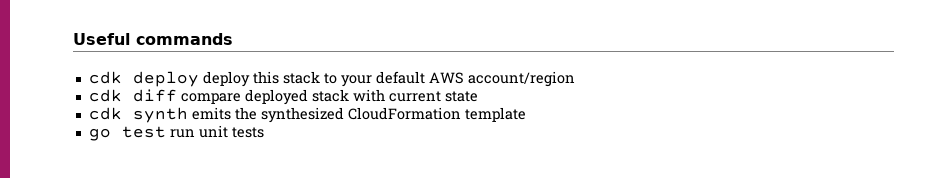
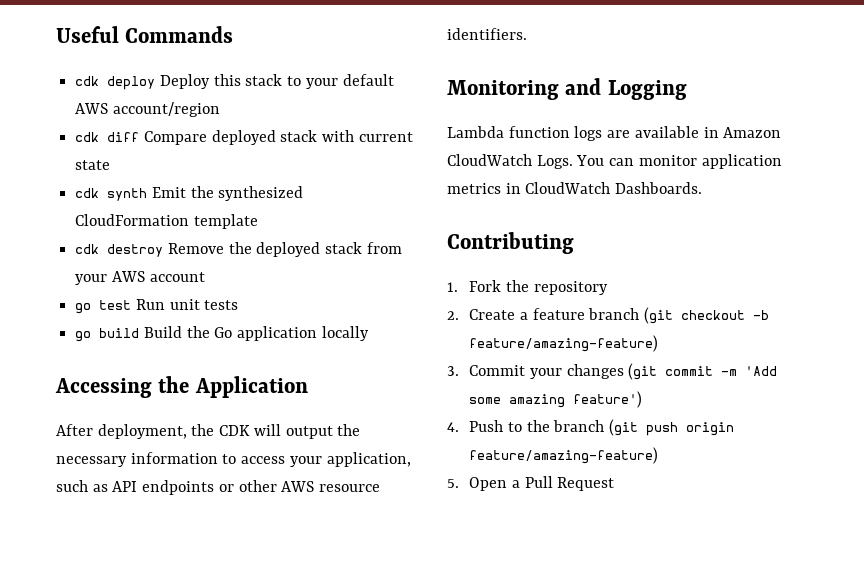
[136,33,233,45] commands -> [125,26,234,43] Commands
[202,71,250,87] deploy -> [159,74,210,89] Deploy
[180,93,241,104] compare -> [143,131,207,145] Compare
[191,107,231,120] emits -> [151,187,186,198] Emit
(526, 114) none -> [75,242,402,257] [75,271,205,285] // cdk destroy Remove the deployed stack from your AWS account
[169,129,195,138] run -> [135,299,165,310] Run
(264, 132) none -> [75,326,369,342] [55,376,308,398] [56,424,361,439] [56,452,411,467] [56,480,381,495] [447,28,527,40] [447,78,687,100] [447,126,782,141] [447,154,782,169] [447,182,703,194] [447,232,574,254] [447,280,608,295] [447,307,770,324] [469,335,659,352] [447,363,778,380] [469,391,643,408] [447,419,735,436] [469,447,659,464] [447,476,615,491] // go build Build the Go application locally // Accessing the Application // After deployment, the CDK will output the necessary information to access your application, such as API endpoints or other AWS resource identifiers. // Monitoring and Logging // Lambda function logs are available in Amazon CloudWatch Logs. You can monitor application metrics in CloudWatch Dashboards. // Contributing // 1. Fork the repository // 2. Create a feature branch (git checkout -b feature/amazing-feature) // 3. Commit your changes (git commit -m 'Add some amazing feature') // 4. Push to the branch (git push origin feature/amazing-feature) // 5. Open a Pull Request

